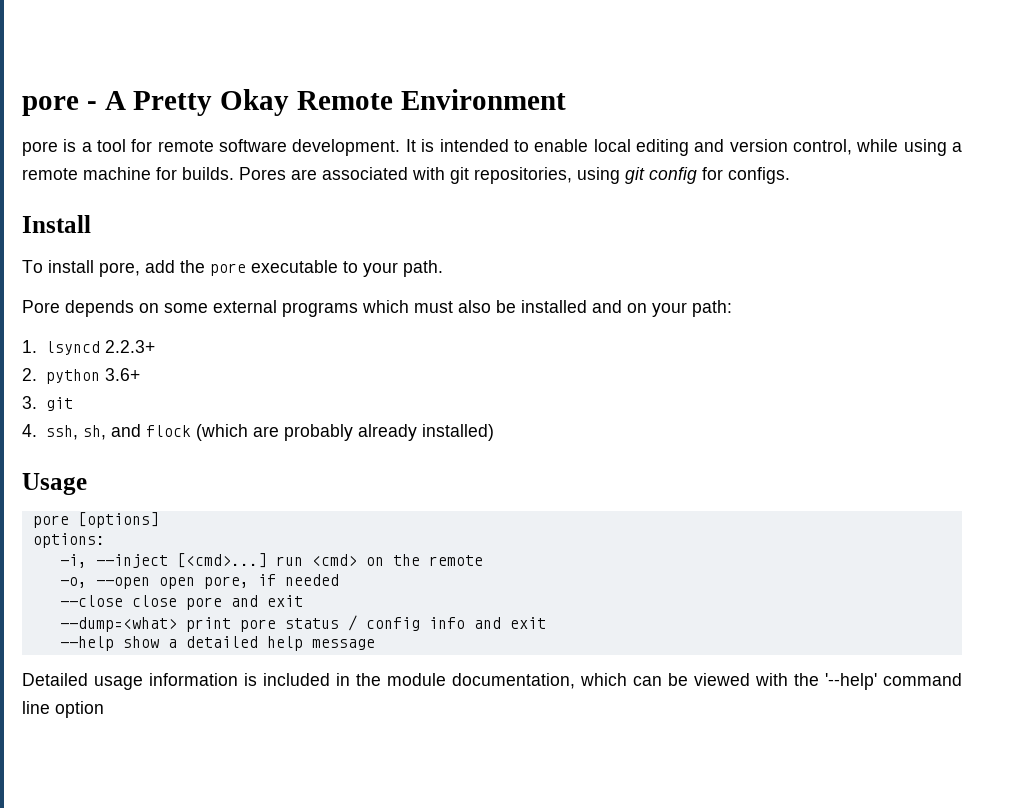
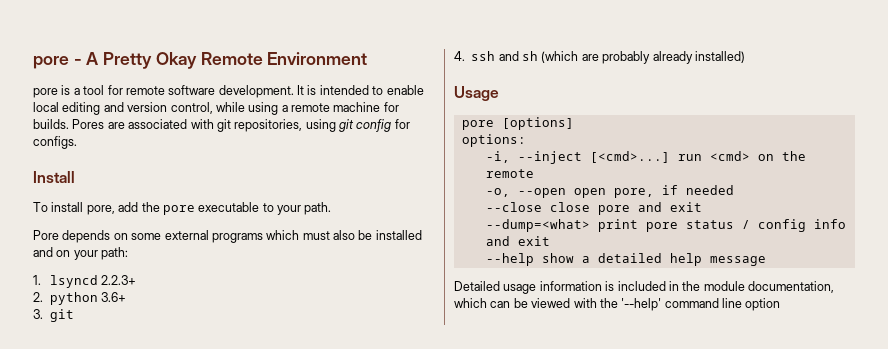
[45,424,191,440] ssh, sh, and flock -> [471,51,538,61] ssh and sh

